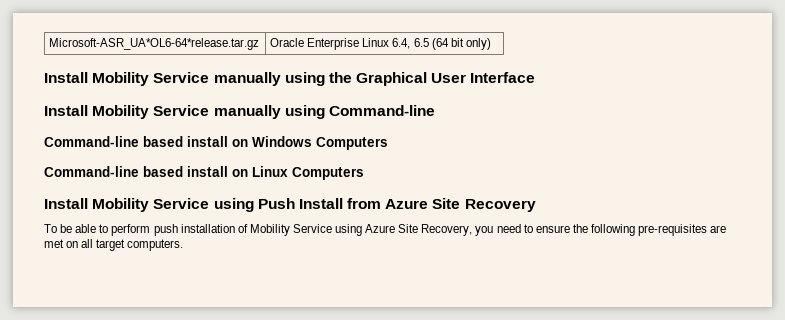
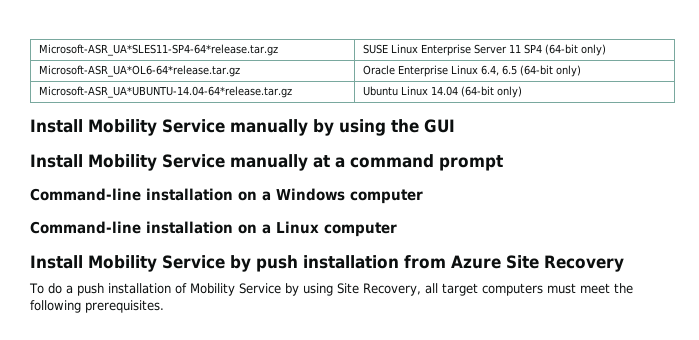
(49, 44) none -> [39,44,279,56] [363,44,607,56] Microsoft-ASR_UA*SLES11-SP4-64*release.tar.gz | SUSE Linux Enterprise Server 11 SP4 (64-bit only) //
[431,38,464,50] (64 bit -> [520,65,582,77] [39,86,293,98] [363,86,495,97] (64-bit only) // Microsoft-ASR_UA*UBUNTU-14.04-64*release.tar.gz | Ubuntu Linux 14.04 (64-bit
(281, 79) none -> [313,119,334,136] by
[356,72,536,86] [44,105,435,119] [44,136,388,150] [44,166,364,180] [44,198,343,212] Graphical User Interface // Install Mobility Service manually using Command-line // Command-line based install on Windows Computers // Command-line based install on Linux Computers // Install Mobility Service using Push Install -> [424,119,455,133] [30,154,503,171] [30,188,423,204] [30,221,397,237] [30,255,399,272] GUI // Install Mobility Service manually at a command prompt // Command-line installation on a Windows computer // Command-line installation on a Linux computer // Install Mobility Service by push installation
[60,224,151,236] be able to perform -> [47,283,73,294] do a
[335,224,727,236] [44,239,184,251] using Azure Site Recovery, you need to ensure the following pre-requisites are met on all target computers. -> [284,283,633,296] [30,300,164,313] by using Site Recovery, all target computers must meet the following prerequisites.

